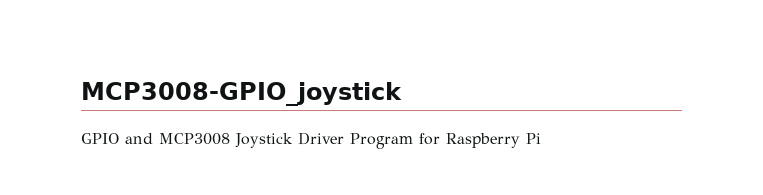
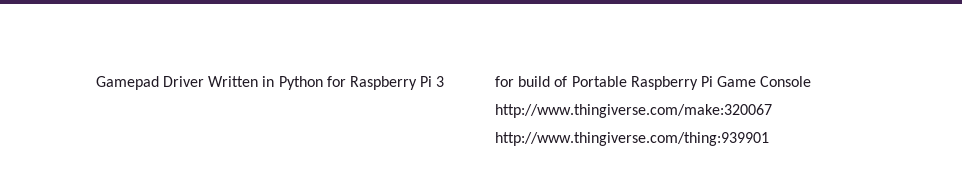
[81,82,402,106] [81,132,541,149] MCP3008-GPIO_joystick // GPIO and MCP3008 Joystick Driver Program for Raspberry Pi -> [95,76,812,90] [495,104,772,118] [495,132,769,146] Gamepad Driver Written in Python for Raspberry Pi 3 for build of Portable Raspberry Pi Game Console // http://www.thingiverse.com/make:320067 // http://www.thingiverse.com/thing:939901

